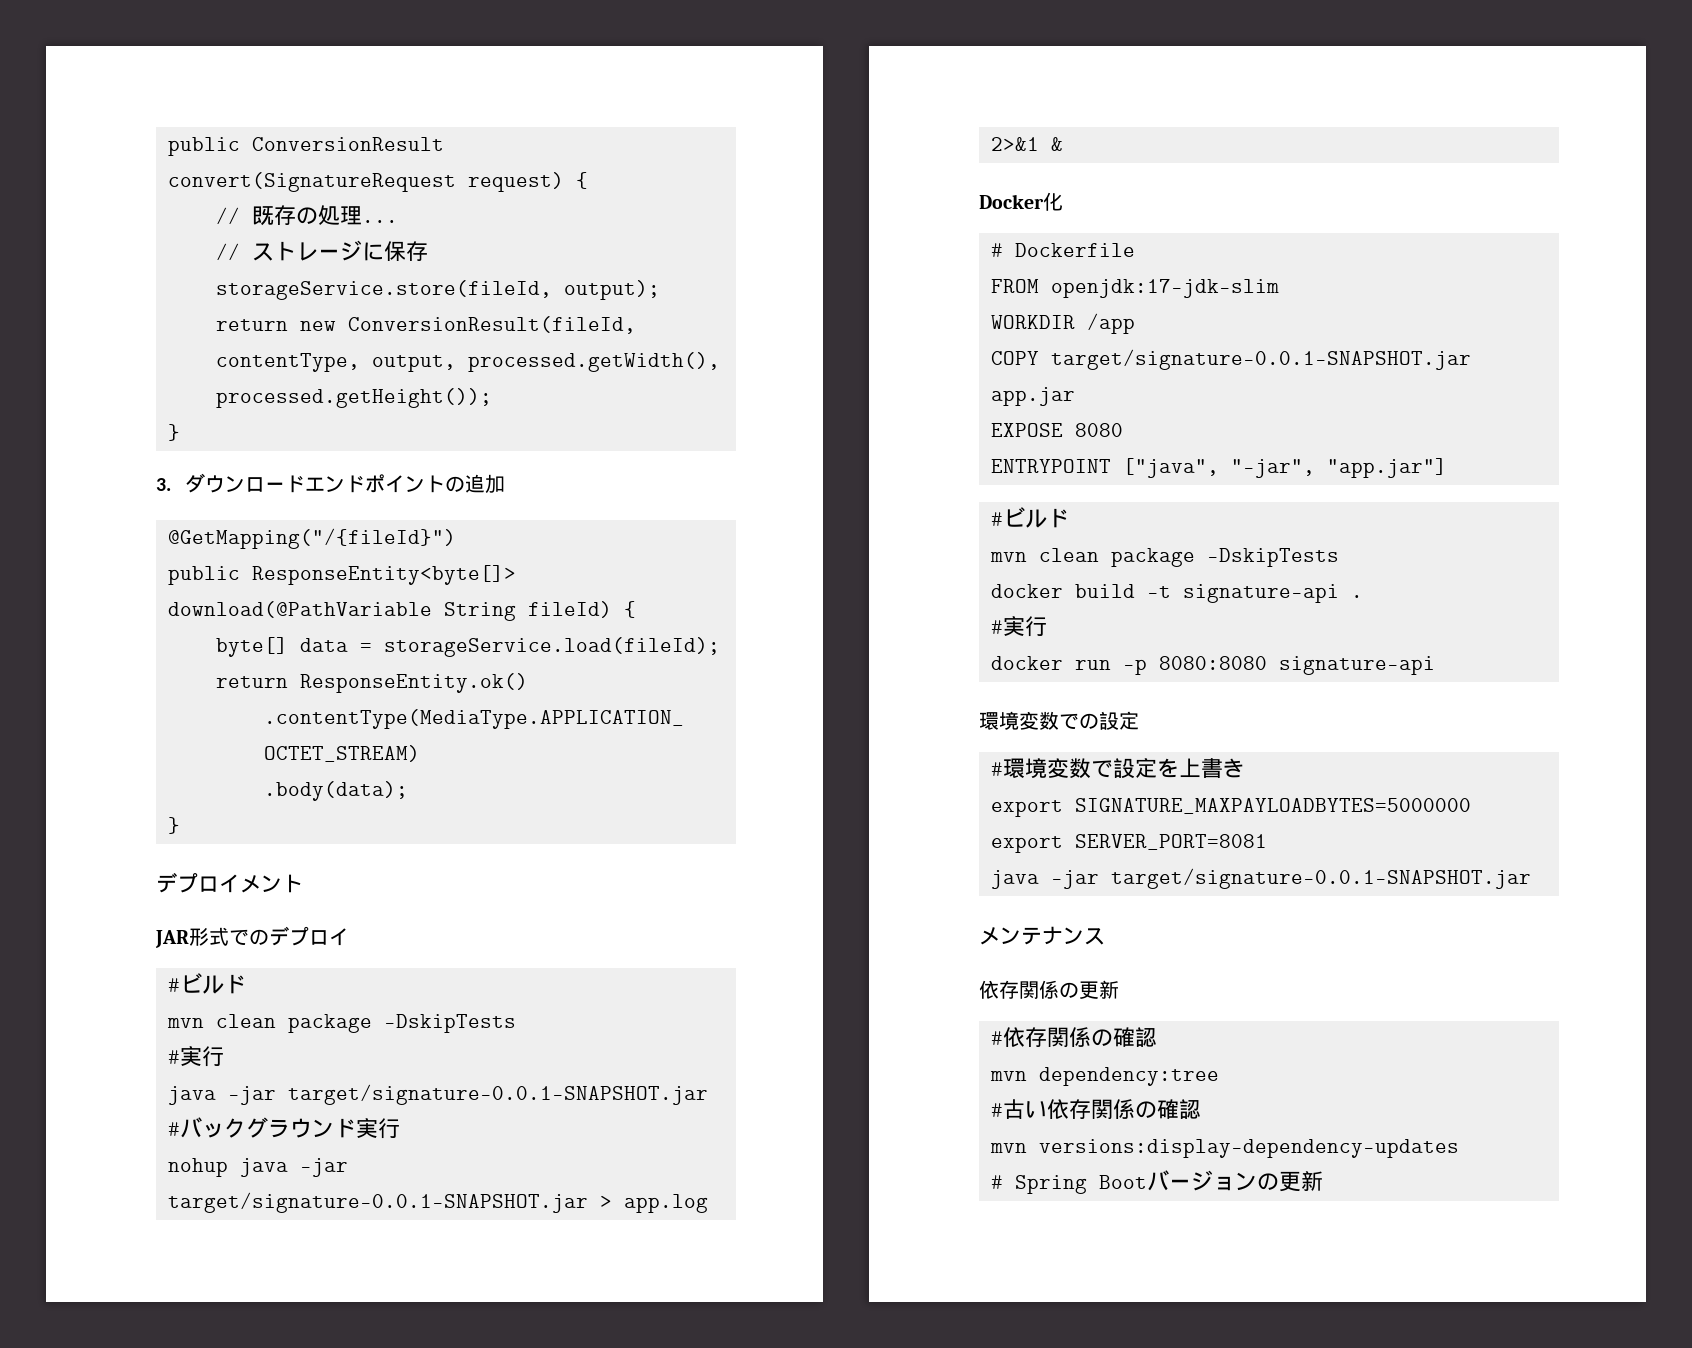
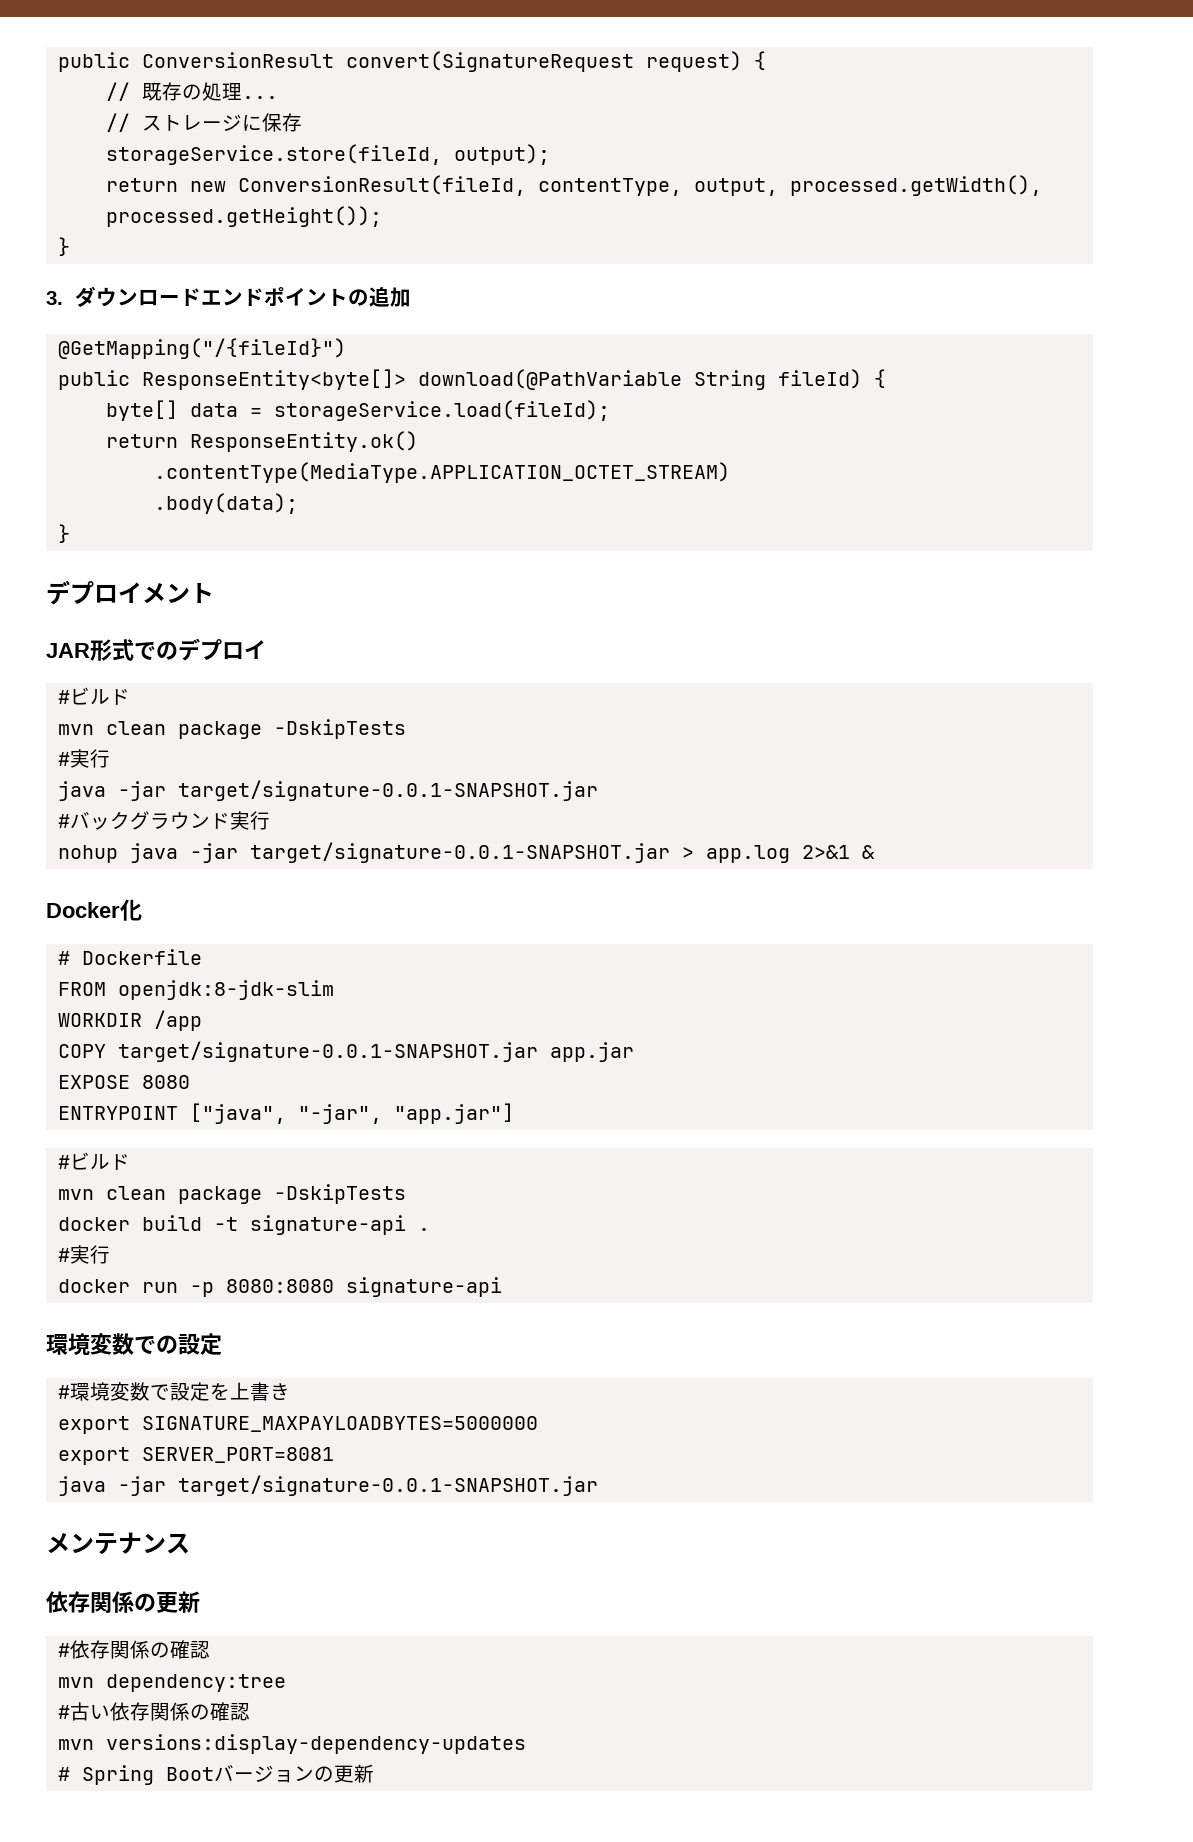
[1051,279,1279,298] openjdk:17-jdk-slim -> [118,980,335,1000] openjdk:8-jdk-slim

